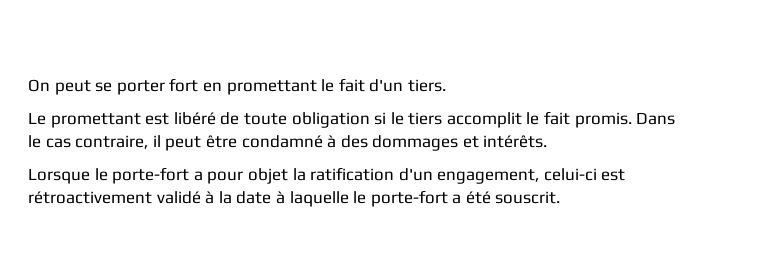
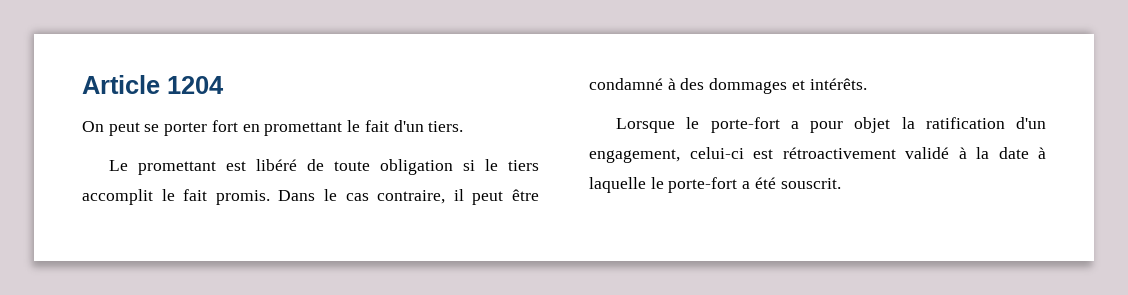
(28, 85) none -> [82,75,224,94] Article 1204 //

